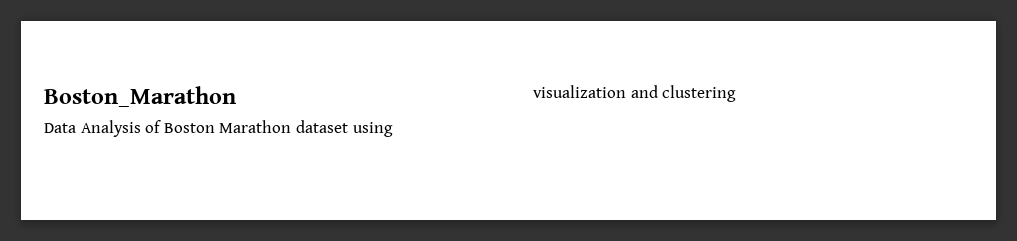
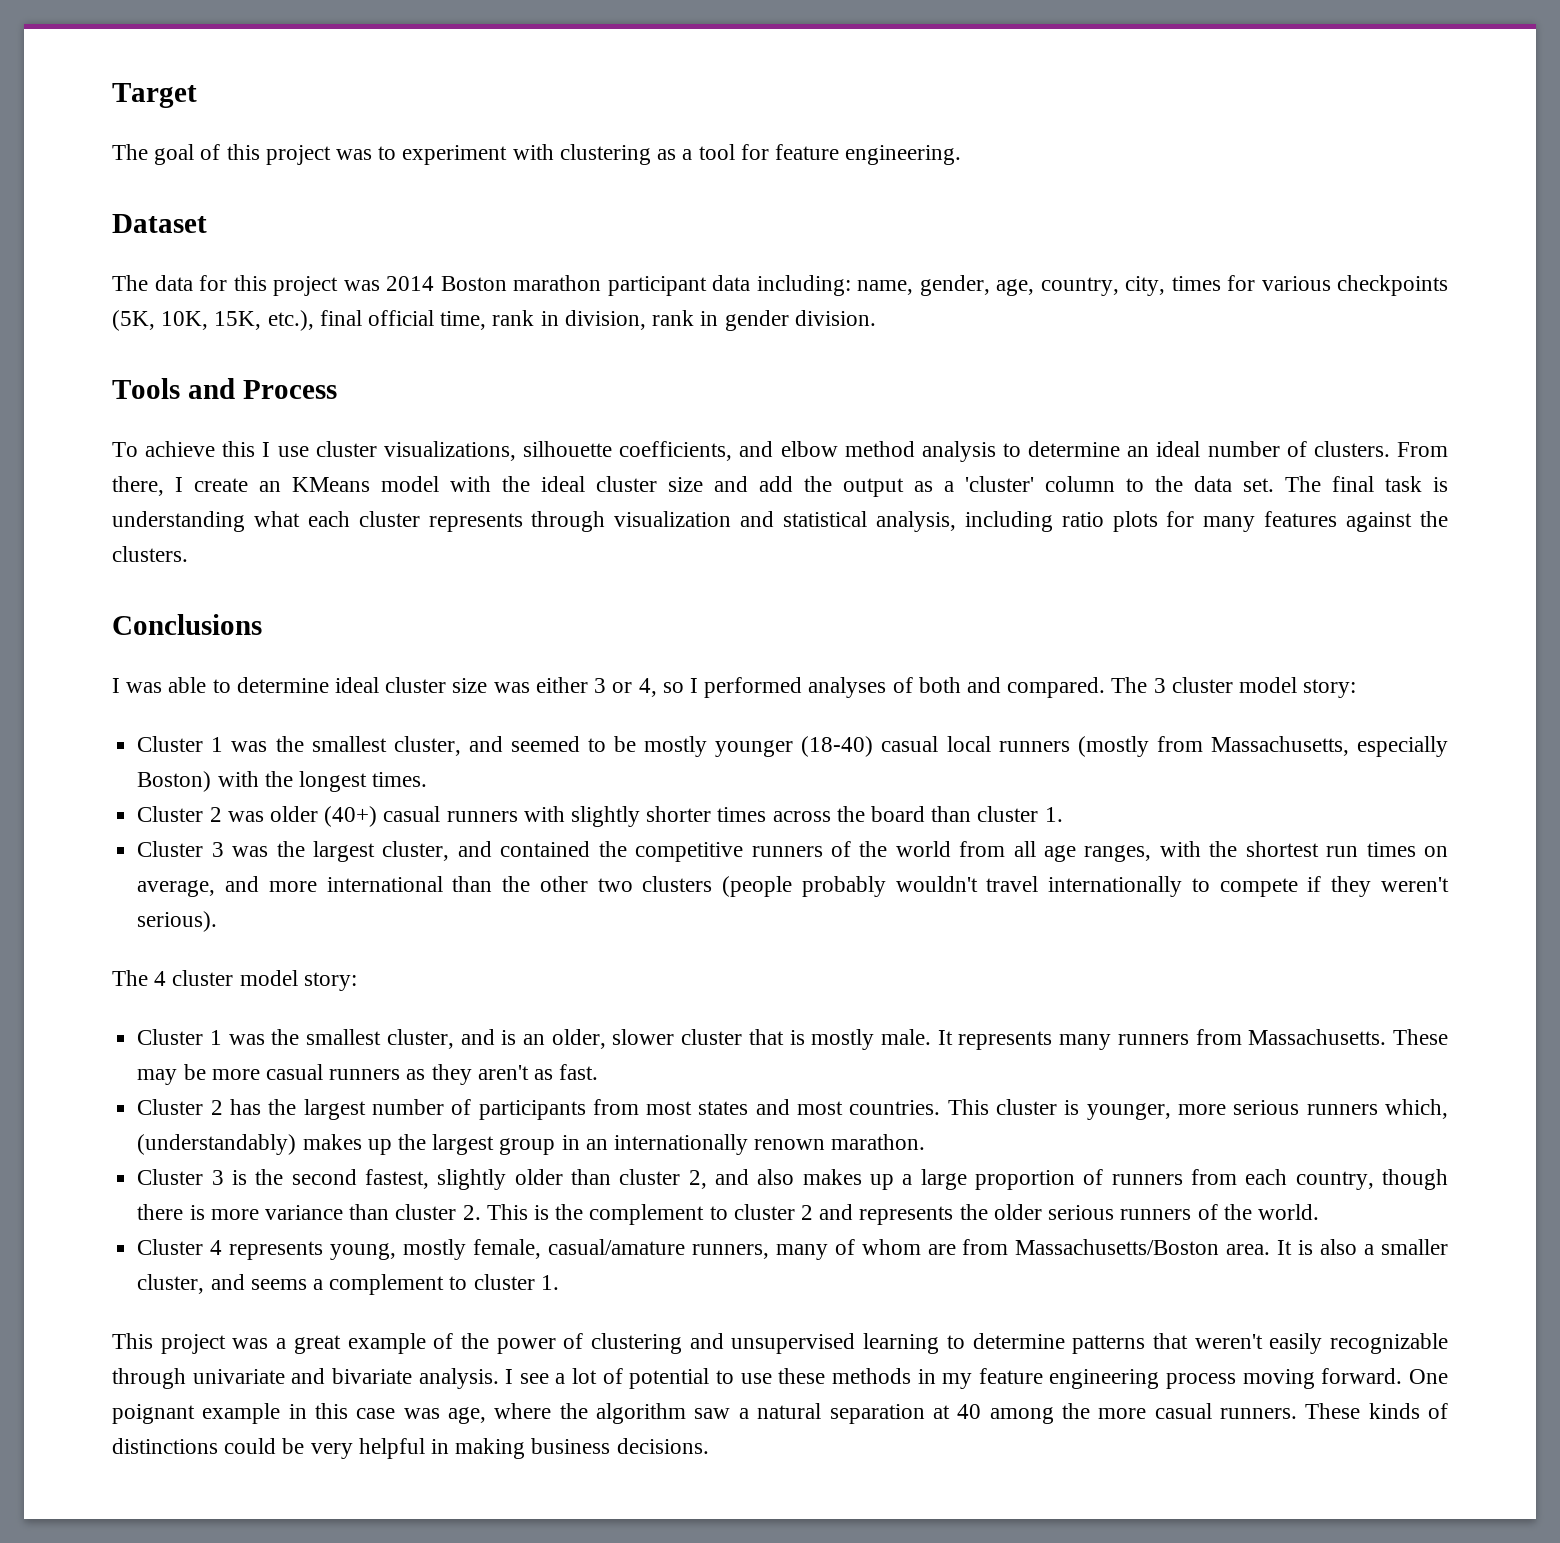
[44,86,236,107] [44,120,393,137] [533,85,737,102] Boston_Marathon // Data Analysis of Boston Marathon dataset using visualization and clustering -> [112,83,197,108] [112,144,962,165] [112,214,207,233] [112,275,1448,296] [112,310,876,331] [112,378,337,399] [112,441,1449,462] [112,476,1448,497] [112,511,1448,532] [112,546,188,562] [112,614,262,635] [112,677,1357,698] [137,736,1448,757] [137,771,428,792] [137,806,1063,827] [137,841,1448,862] [137,876,1450,897] [137,911,218,932] [112,970,357,991] [137,1029,1449,1050] [137,1064,599,1085] [137,1099,1448,1120] [137,1134,926,1155] [137,1169,1448,1190] [137,1204,1319,1225] [137,1239,1449,1260] [137,1274,559,1295] [112,1333,1449,1354] [112,1368,1449,1389] [112,1403,1448,1424] [112,1438,709,1459] Target // The goal of this project was to experiment with clustering as a tool for feature engineering. // Dataset // The data for this project was 2014 Boston marathon participant data including: name, gender, age, country, city, times for various checkpoints (5K, 10K, 15K, etc.), final official time, rank in division, rank in gender division. // Tools and Process // To achieve this I use cluster visualizations, silhouette coefficients, and elbow method analysis to determine an ideal number of clusters. From there, I create an KMeans model with the ideal cluster size and add the output as a 'cluster' column to the data set. The final task is understanding what each cluster represents through visualization and statistical analysis, including ratio plots for many features against the clusters. // Conclusions // I was able to determine ideal cluster size was either 3 or 4, so I performed analyses of both and compared. The 3 cluster model story: // Cluster 1 was the smallest cluster, and seemed to be mostly younger (18-40) casual local runners (mostly from Massachusetts, especially Boston) with the longest times. // Cluster 2 was older (40+) casual runners with slightly shorter times across the board than cluster 1. // Cluster 3 was the largest cluster, and contained the competitive runners of the world from all age ranges, with the shortest run times on average, and more international than the other two clusters (people probably wouldn't travel internationally to compete if they weren't serious). // The 4 cluster model story: // Cluster 1 was the smallest cluster, and is an older, slower cluster that is mostly male. It represents many runners from Massachusetts. These may be more casual runners as they aren't as fast. // Cluster 2 has the largest number of participants from most states and most countries. This cluster is younger, more serious runners which, (understandably) makes up the largest group in an internationally renown marathon. // Cluster 3 is the second fastest, slightly older than cluster 2, and also makes up a large proportion of runners from each country, though there is more variance than cluster 2. This is the complement to cluster 2 and represents the older serious runners of the world. // Cluster 4 represents young, mostly female, casual/amature runners, many of whom are from Massachusetts/Boston area. It is also a smaller cluster, and seems a complement to cluster 1. // This project was a great example of the power of clustering and unsupervised learning to determine patterns that weren't easily recognizable through univariate and bivariate analysis. I see a lot of potential to use these methods in my feature engineering process moving forward. One poignant example in this case was age, where the algorithm saw a natural separation at 40 among the more casual runners. These kinds of distinctions could be very helpful in making business decisions.

